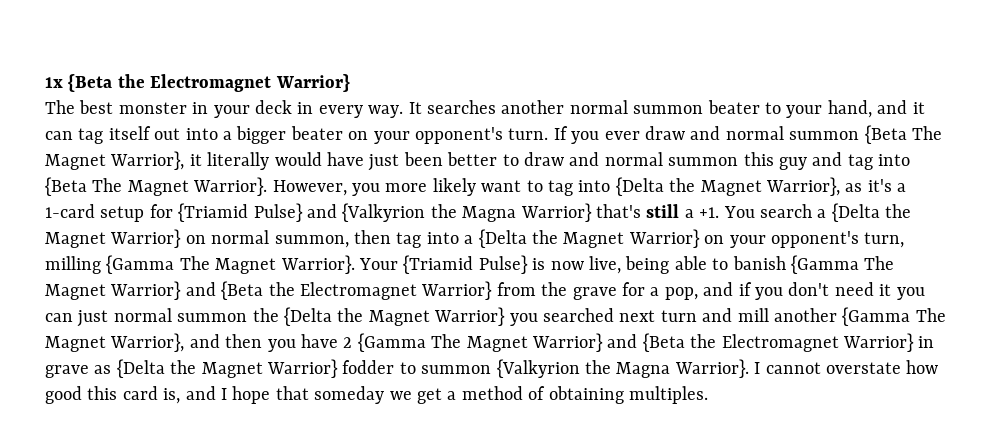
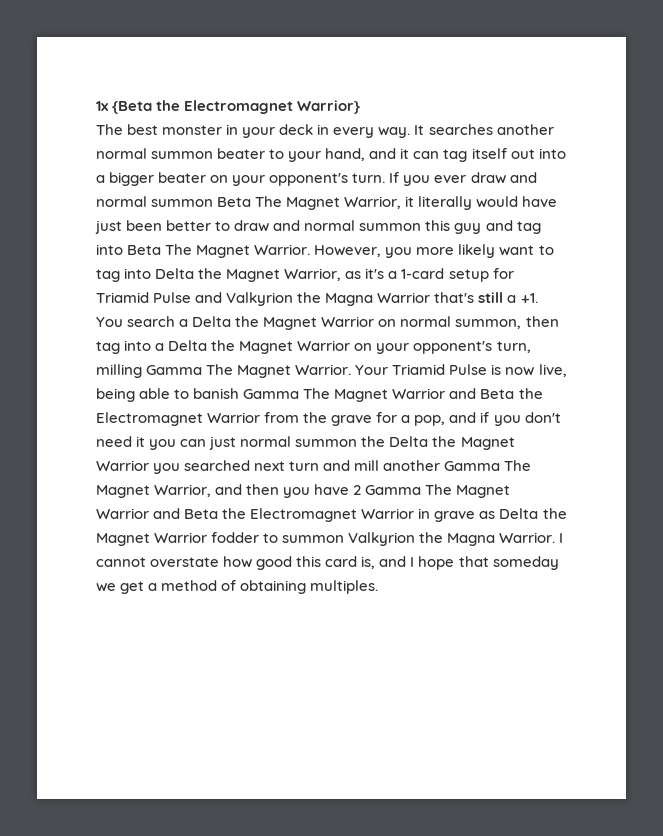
[864,125,942,144] [45,151,185,170] {Beta The Magnet Warrior}, -> [217,196,402,210] Beta The Magnet Warrior,
[45,177,268,196] {Beta The Magnet Warrior}. -> [127,244,311,258] Beta The Magnet Warrior.
[615,177,840,196] {Delta the Magnet Warrior}, -> [155,268,342,282] Delta the Magnet Warrior,
[178,203,592,222] {Triamid Pulse} and {Valkyrion the Magna Warrior} -> [96,292,431,306] Triamid Pulse and Valkyrion the Magna Warrior
[831,203,912,222] [45,229,182,248] {Delta the Magnet Warrior} -> [192,316,375,330] Delta the Magnet Warrior
[478,229,700,248] {Delta the Magnet Warrior} -> [168,340,351,354] Delta the Magnet Warrior
[106,255,528,274] {Gamma The Magnet Warrior}. Your {Triamid Pulse} -> [146,364,488,378] Gamma The Magnet Warrior. Your Triamid Pulse
[790,255,895,274] [45,281,493,300] {Gamma The Magnet Warrior} and {Beta the Electromagnet Warrior} -> [243,388,543,402] [96,412,261,426] Gamma The Magnet Warrior and Beta the Electromagnet Warrior
[284,307,506,326] {Delta the Magnet Warrior} -> [389,436,515,450] [96,460,149,471] Delta the Magnet Warrior
[842,307,946,326] [45,333,185,352] {Gamma The Magnet Warrior}, -> [444,460,532,471] [96,484,212,498] Gamma The Magnet Warrior,
[357,333,914,352] {Gamma The Magnet Warrior} and {Beta the Electromagnet Warrior} -> [365,484,511,498] [96,508,415,522] Gamma The Magnet Warrior and Beta the Electromagnet Warrior
[116,359,338,378] {Delta the Magnet Warrior} -> [499,508,567,519] [96,532,208,546] Delta the Magnet Warrior
[496,359,749,378] {Valkyrion the Magna Warrior}. -> [348,532,556,546] Valkyrion the Magna Warrior.

